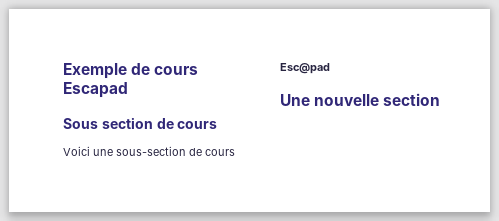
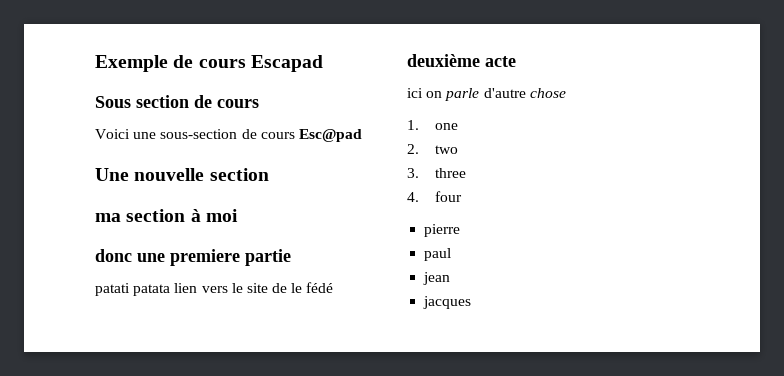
(441, 99) none -> [95,209,238,222] [95,249,291,266] [95,282,334,296] [407,54,516,67] [407,88,566,101] [407,120,458,130] [407,144,458,154] [407,168,466,178] [407,191,462,202] [424,224,461,237] [424,248,452,261] [423,272,451,285] [423,296,472,309] // ma section à moi // donc une premiere partie // patati patata lien vers le site de le fédé // deuxième acte // ici on parle d'autre chose // 1. one // 2. two // 3. three // 4. four // pierre // paul // jean // jacques

